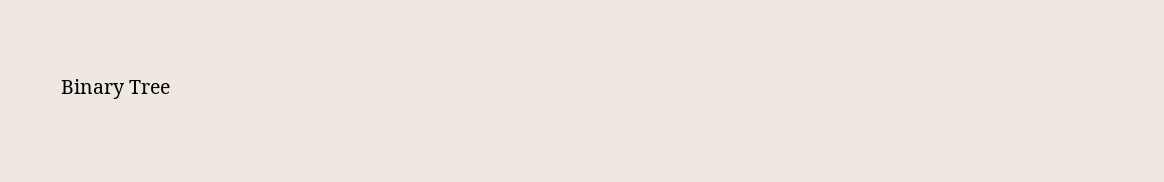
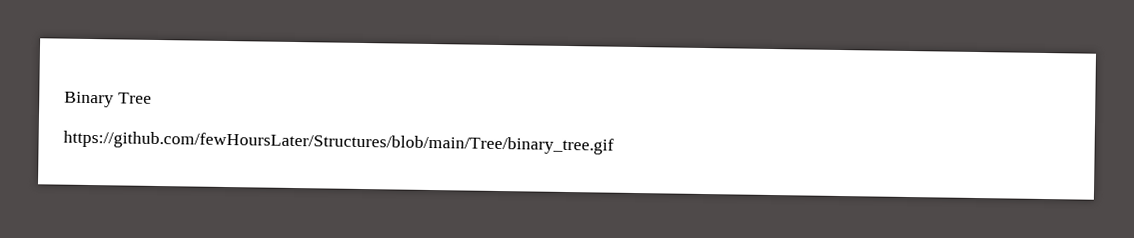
(171, 87) none -> [63,130,614,155] // https://github.com/fewHoursLater/Structures/blob/main/Tree/binary_tree.gif

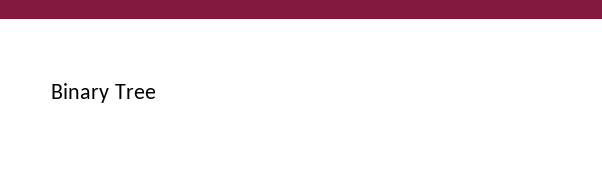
[63,130,614,155] // https://github.com/fewHoursLater/Structures/blob/main/Tree/binary_tree.gif -> (156, 91) none

